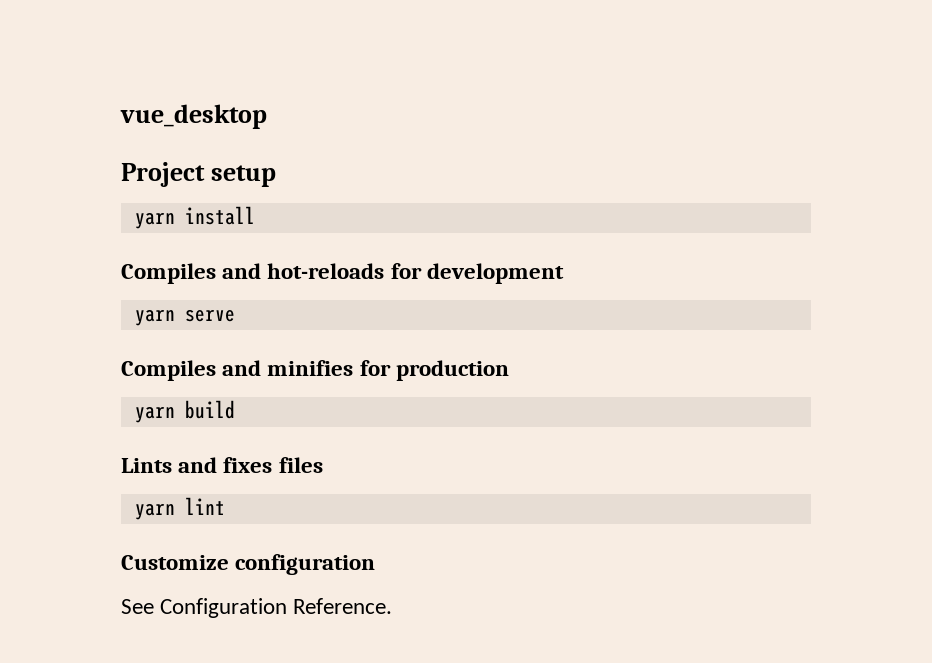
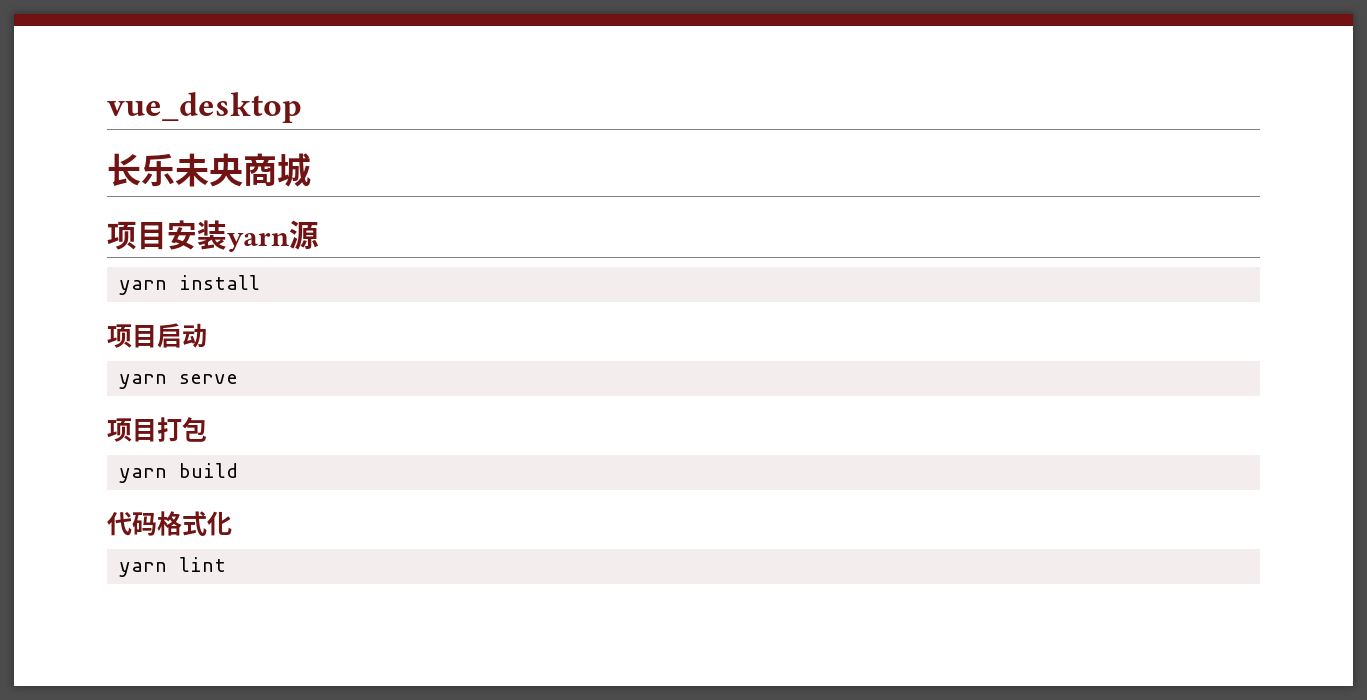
[121,162,276,187] [134,206,255,229] [121,263,564,284] [134,309,235,326] [121,360,509,381] [134,400,235,423] [121,457,323,473] [134,497,225,520] [121,554,376,575] [121,598,393,618] Project setup // yarn install // Compiles and hot-reloads for development // yarn serve // Compiles and minifies for production // yarn build // Lints and fixes files // yarn lint // Customize configuration // See Configuration Reference. -> [107,153,311,187] [107,220,319,252] [119,275,261,295] [107,323,207,348] [119,374,239,389] [107,417,207,442] [119,463,239,483] [107,511,232,536] [119,557,227,577] 长乐未央商城 // 项目安装yarn源 // yarn install // 项目启动 // yarn serve // 项目打包 // yarn build // 代码格式化 // yarn lint

